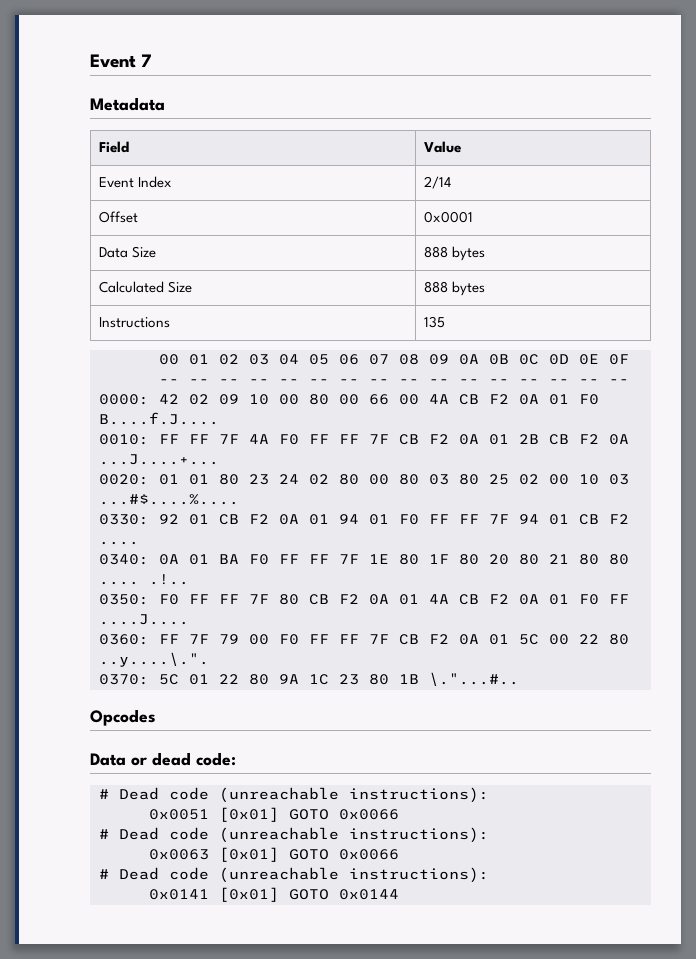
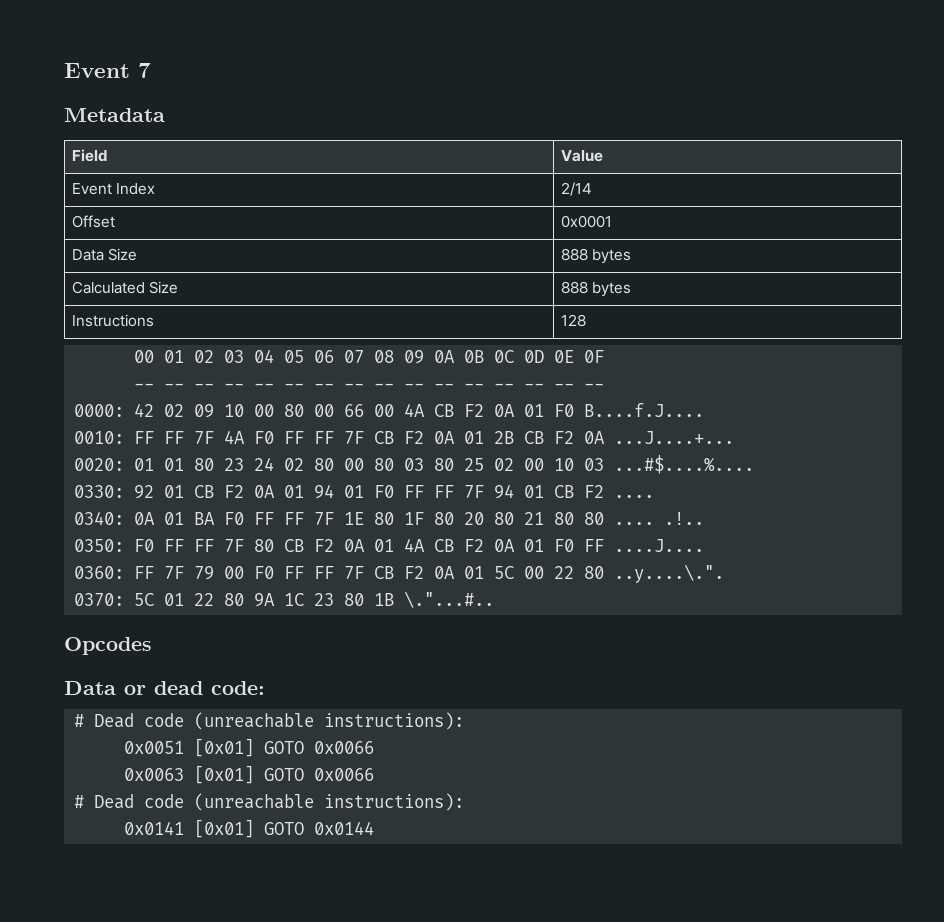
[424,316,446,328] 135 -> [560,314,586,327] 128
[99,827,489,843] // # Dead code (unreachable instructions): -> (375, 747) none

